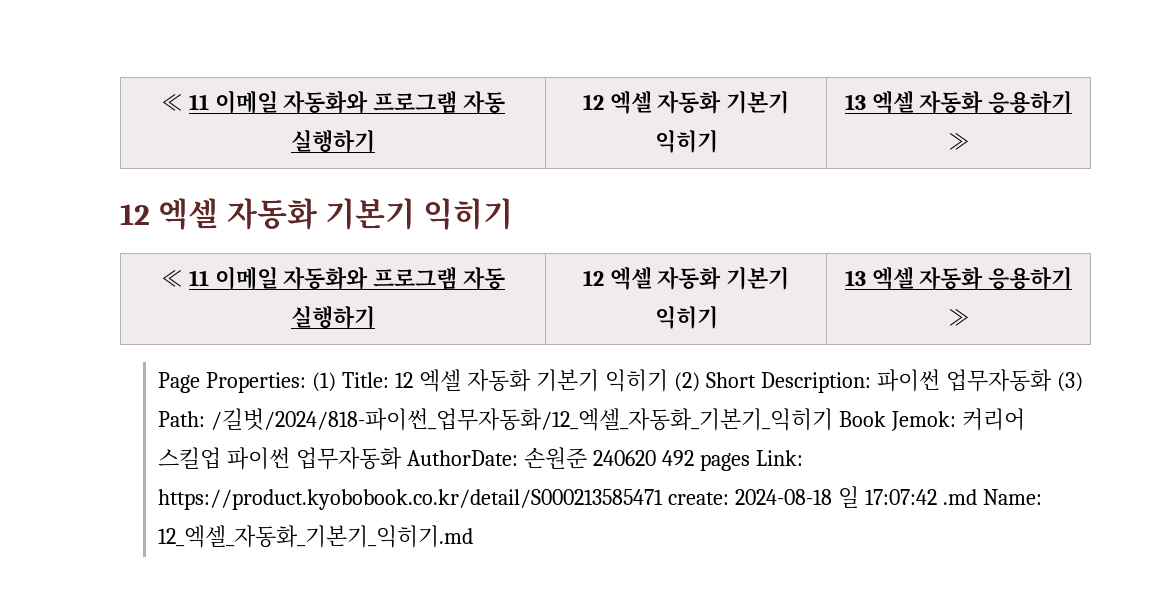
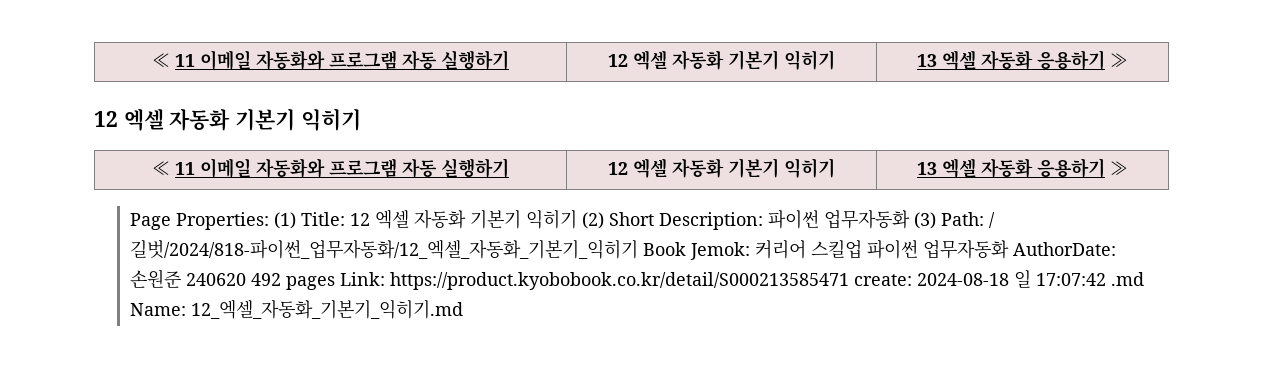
[211,408,834,431] /길벗/2024/818-파이썬_업무자동화/12_엑셀_자동화_기본기_익히기 -> [988,212,995,228] [129,239,638,259] / 길벗/2024/818-파이썬_업무자동화/12_엑셀_자동화_기본기_익히기

